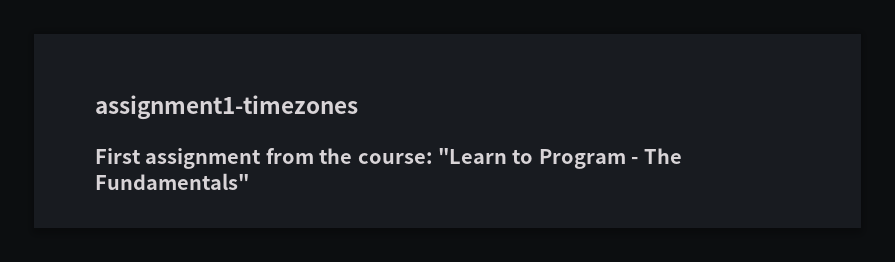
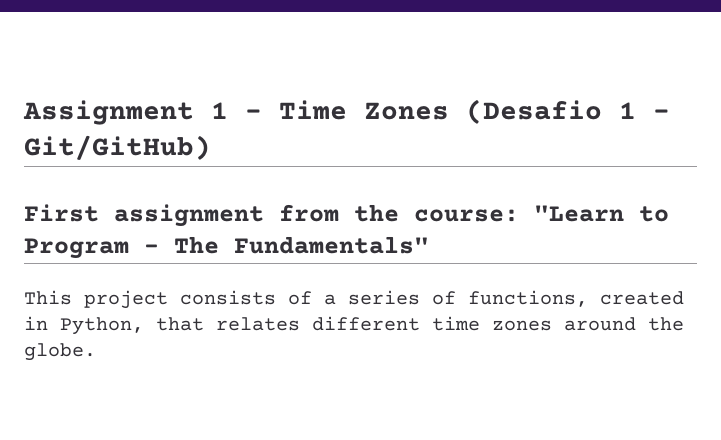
[95,95,358,120] assignment1-timezones -> [23,99,670,125] [24,135,211,160] Assignment 1 - Time Zones (Desafio 1 - Git/GitHub)
(249, 181) none -> [24,290,684,309] [24,316,684,335] [24,343,96,361] // This project consists of a series of functions, created in Python, that relates different time zones around the globe.

